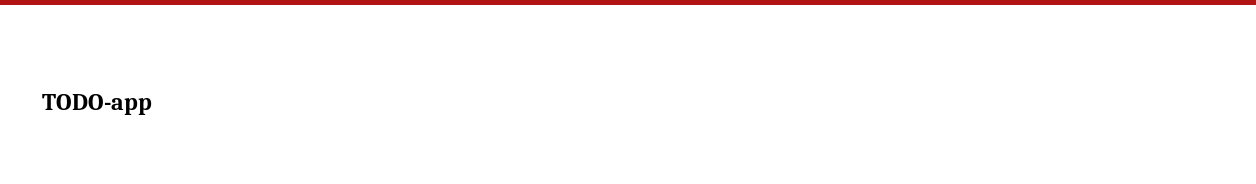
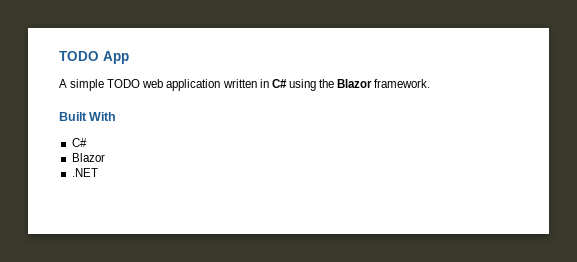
[42,94,152,115] TODO-app -> [59,51,129,64] [59,79,431,91] [59,112,117,121] [71,138,87,147] [71,153,105,162] [71,168,98,177] TODO App // A simple TODO web application written in C# using the Blazor framework. // Built With // C# // Blazor // .NET

